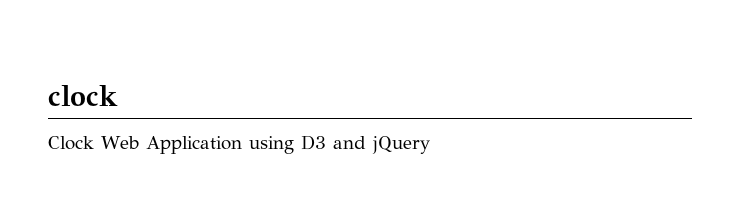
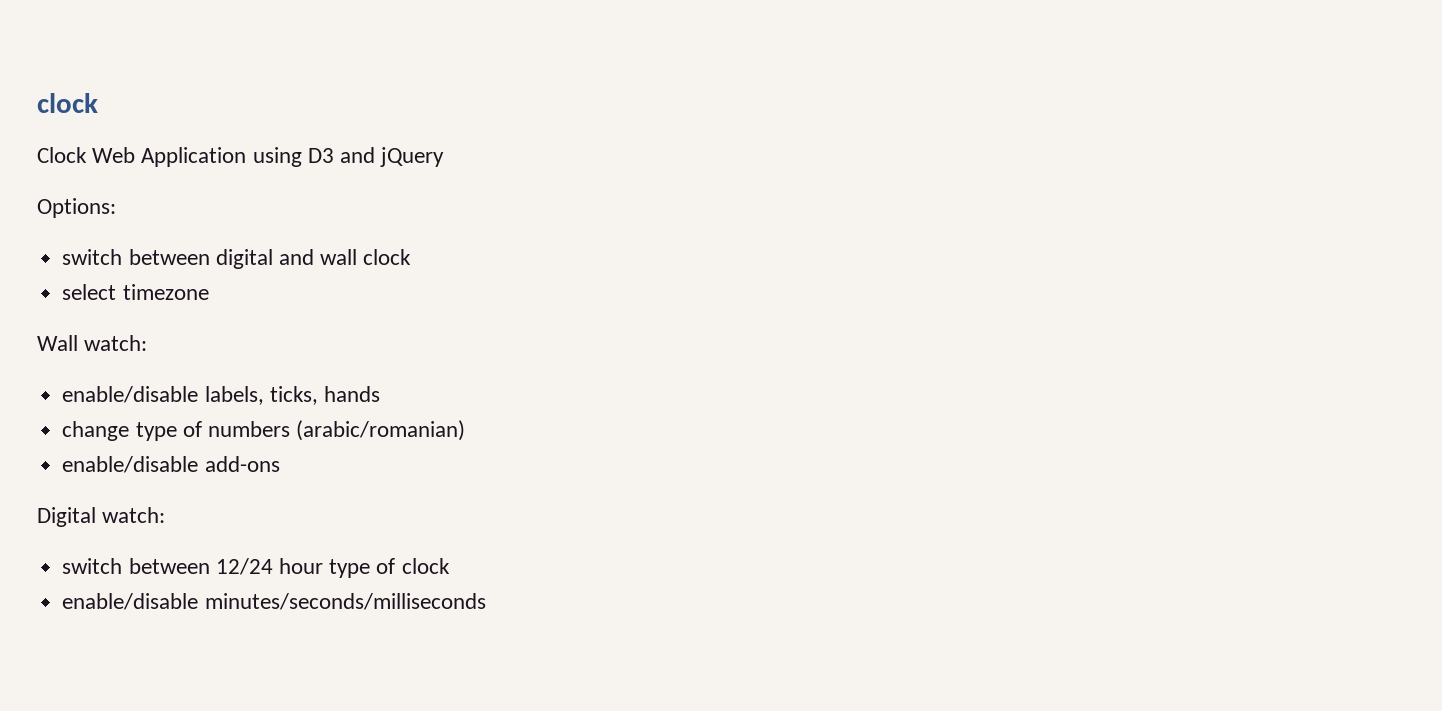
(430, 145) none -> [37,198,116,218] [62,249,412,269] [62,284,209,300] [37,335,148,351] [62,386,380,405] [62,420,466,441] [62,456,280,473] [37,507,166,527] [62,558,450,578] [62,593,486,610] // Options: // switch between digital and wall clock // select timezone // Wall watch: // enable/disable labels, ticks, hands // change type of numbers (arabic/romanian) // enable/disable add-ons // Digital watch: // switch between 12/24 hour type of clock // enable/disable minutes/seconds/milliseconds

